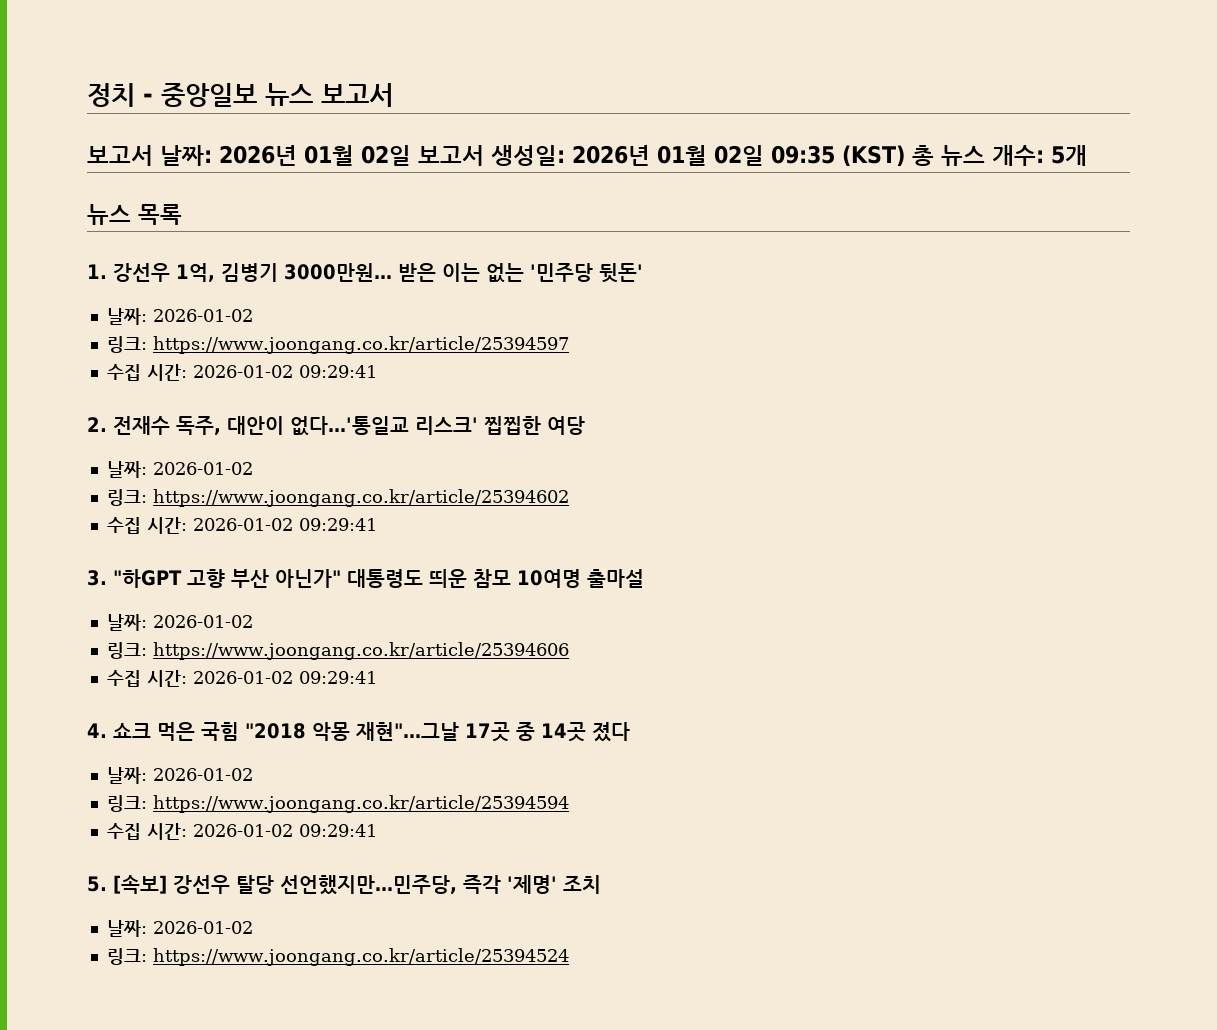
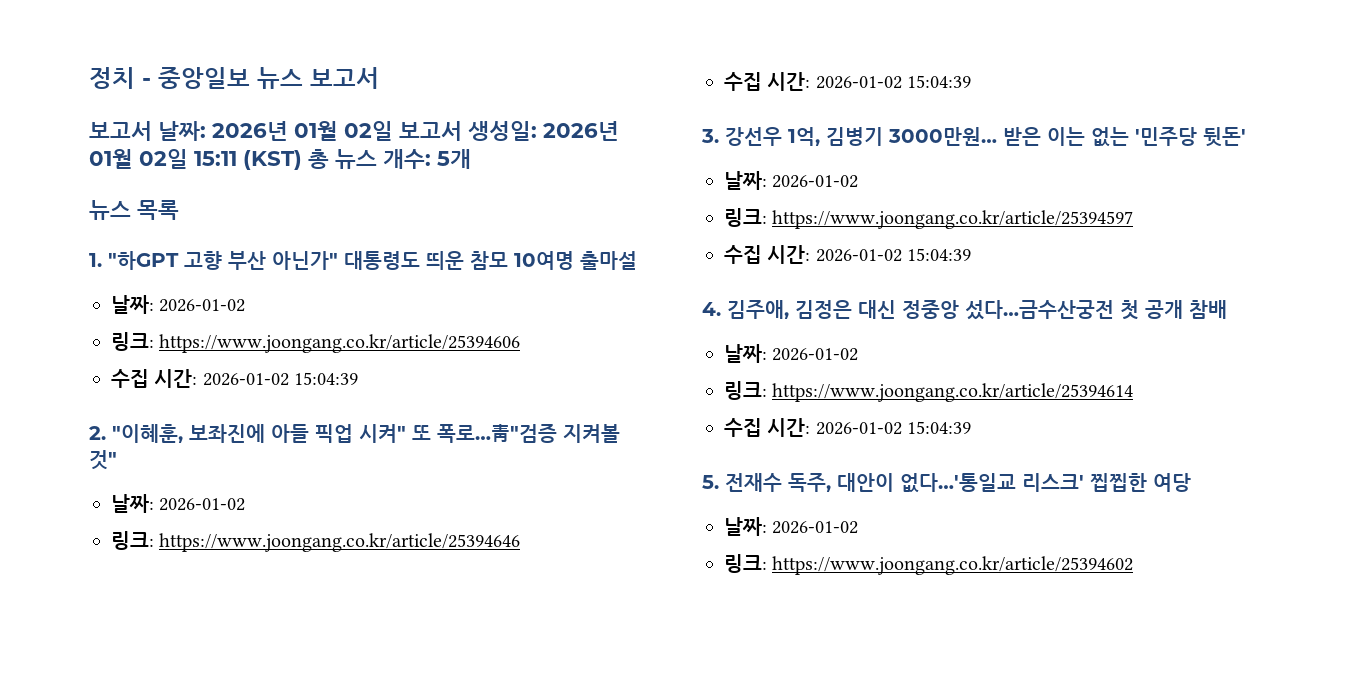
[771,145,835,164] 09:35 -> [194,151,237,166] 15:11
(107, 271) none -> [108,251,637,270] [111,295,246,314] [111,332,521,353] [111,369,359,388] [89,424,620,443] [89,450,117,470] [111,494,246,513] [111,531,521,552] [724,72,972,91] [701,129,719,143] "하GPT 고향 부산 아닌가" 대통령도 띄운 참모 10여명 출마설 // 날짜: 2026-01-02 // 링크: https://www.joongang.co.kr/article/25394606 // 수집 시간: 2026-01-02 15:04:39 // 2. "이혜훈, 보좌진에 아들 픽업 시켜" 또 폭로…靑"검증 지켜볼 것" // 날짜: 2026-01-02 // 링크: https://www.joongang.co.kr/article/25394646 // 수집 시간: 2026-01-02 15:04:39 // 3.
[298,365,377,378] [87,417,107,432] 09:29:41 // 2. -> [907,248,972,261] [702,300,1227,320] [724,344,859,363] [724,381,1134,402] [724,418,972,437] [702,475,719,489] 15:04:39 // 4. 김주애, 김정은 대신 정중앙 섰다…금수산궁전 첫 공개 참배 // 날짜: 2026-01-02 // 링크: https://www.joongang.co.kr/article/25394614 // 수집 시간: 2026-01-02 15:04:39 // 5.
[106,517,377,534] [87,569,644,588] [106,614,253,631] [106,642,569,660] [106,670,377,687] [87,722,630,742] [106,767,253,784] [106,795,569,813] [106,823,377,840] [87,875,601,895] [106,920,253,937] [106,948,569,966] // 수집 시간: 2026-01-02 09:29:41 // 3. "하GPT 고향 부산 아닌가" 대통령도 띄운 참모 10여명 출마설 // 날짜: 2026-01-02 // 링크: https://www.joongang.co.kr/article/25394606 // 수집 시간: 2026-01-02 09:29:41 // 4. 쇼크 먹은 국힘 "2018 악몽 재현"…그날 17곳 중 14곳 졌다 // 날짜: 2026-01-02 // 링크: https://www.joongang.co.kr/article/25394594 // 수집 시간: 2026-01-02 09:29:41 // 5. [속보] 강선우 탈당 선언했지만…민주당, 즉각 '제명' 조치 // 날짜: 2026-01-02 // 링크: https://www.joongang.co.kr/article/25394524 -> (1134, 565) none

